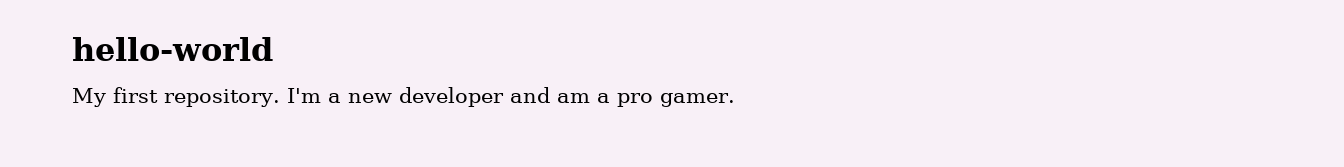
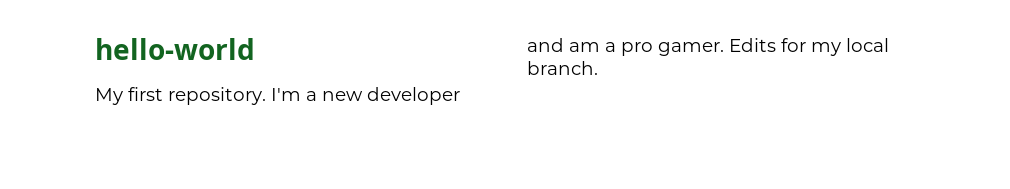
(735, 100) none -> [729,38,889,56] [527,61,598,75] Edits for my local branch.

